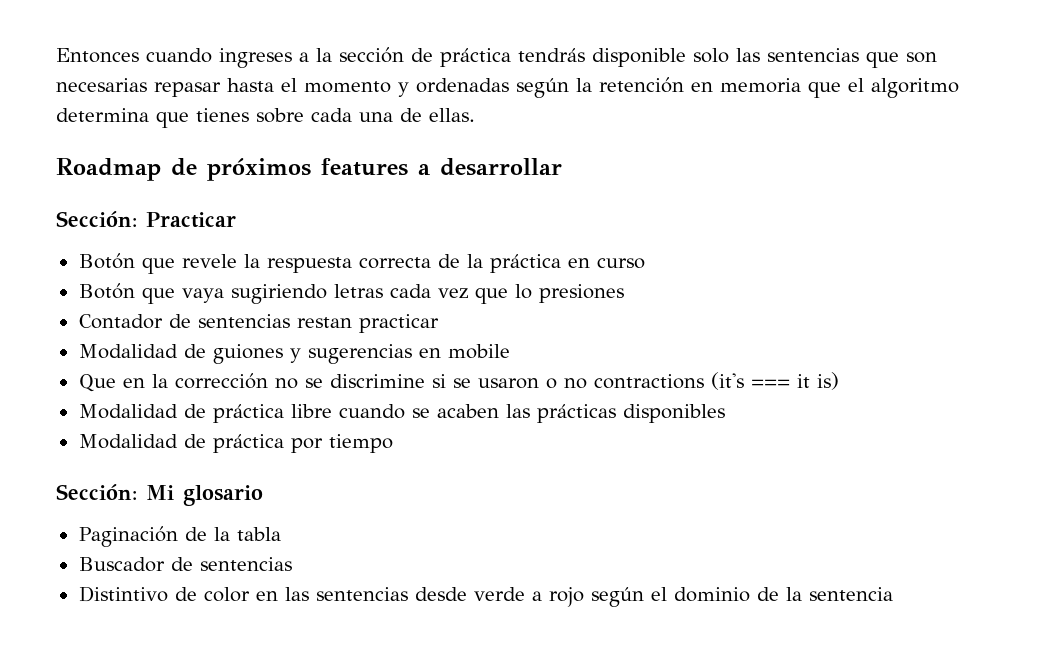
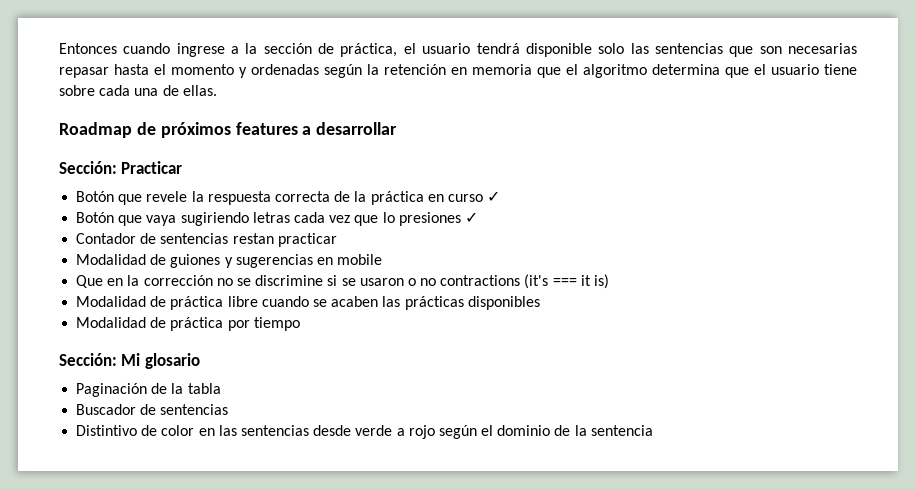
[219,48,292,68] ingreses -> [176,43,225,57] ingrese
[440,48,585,67] práctica tendrás -> [340,43,520,57] práctica, el usuario tendrá
[196,108,249,122] tienes -> [754,64,857,75] el usuario tiene
(645, 263) none -> [487,191,501,202] ✓
(624, 293) none -> [464,212,478,223] ✓

